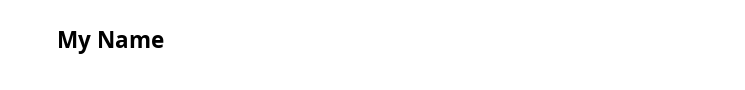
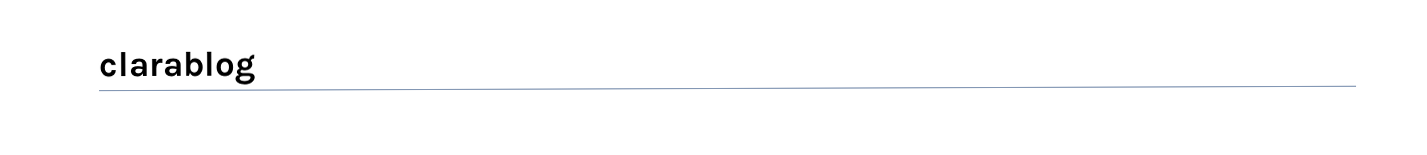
[57,31,165,54] My Name -> [98,51,256,86] clarablog

